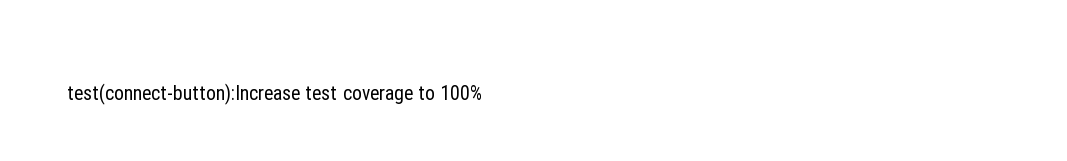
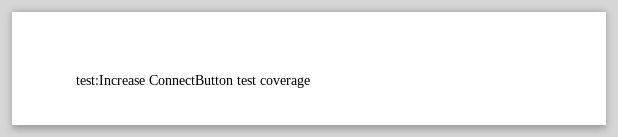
[67,83,483,105] test(connect-button):Increase test coverage to 100% -> [76,75,310,88] test:Increase ConnectButton test coverage

